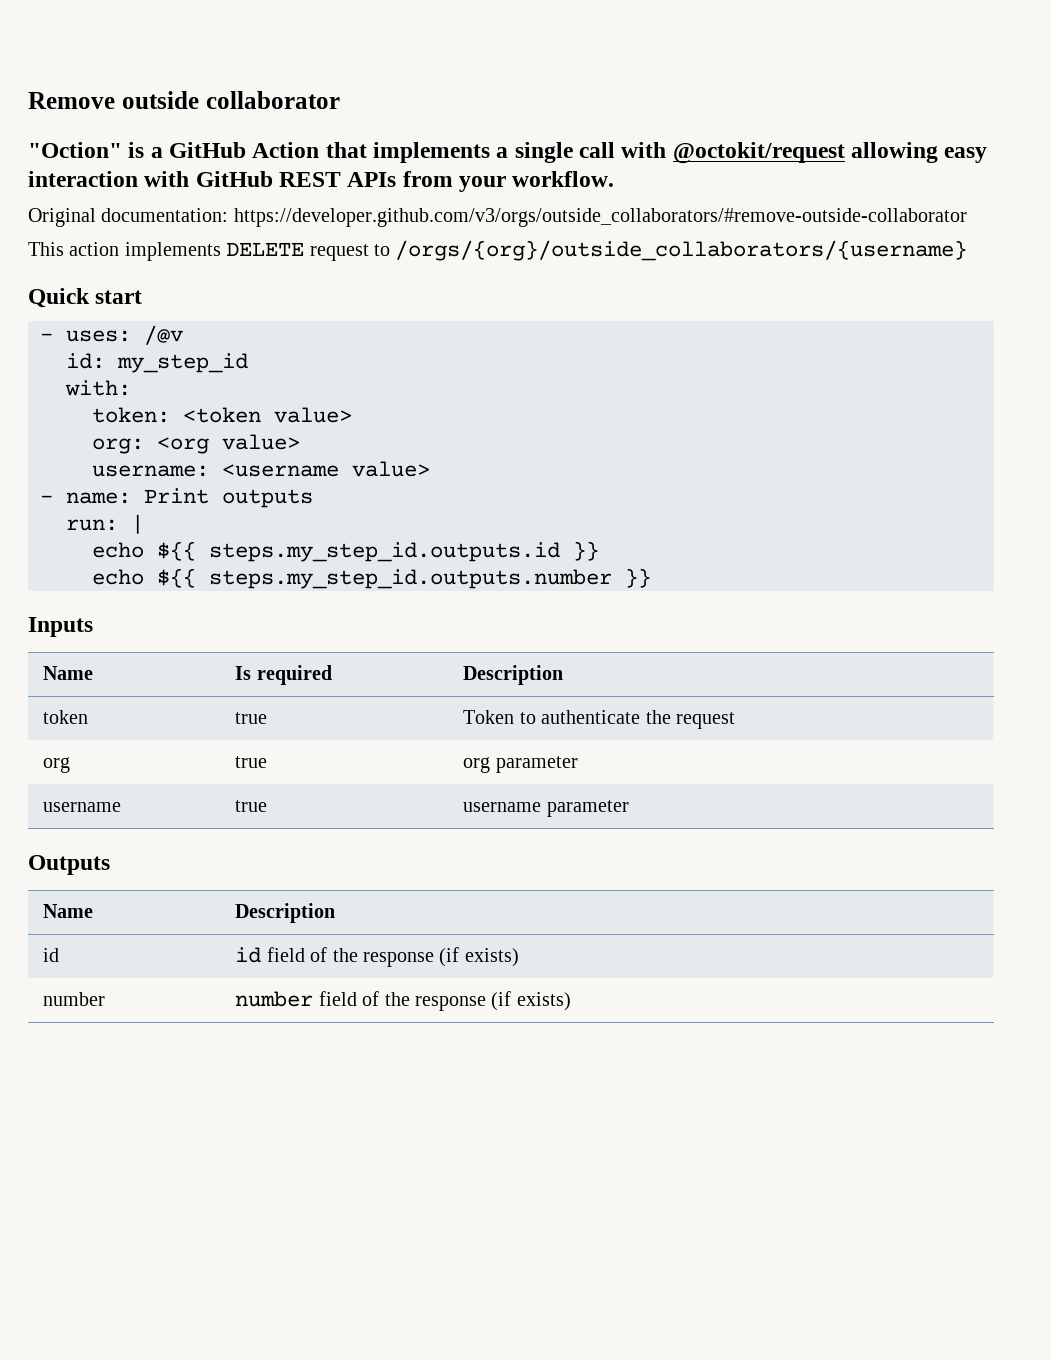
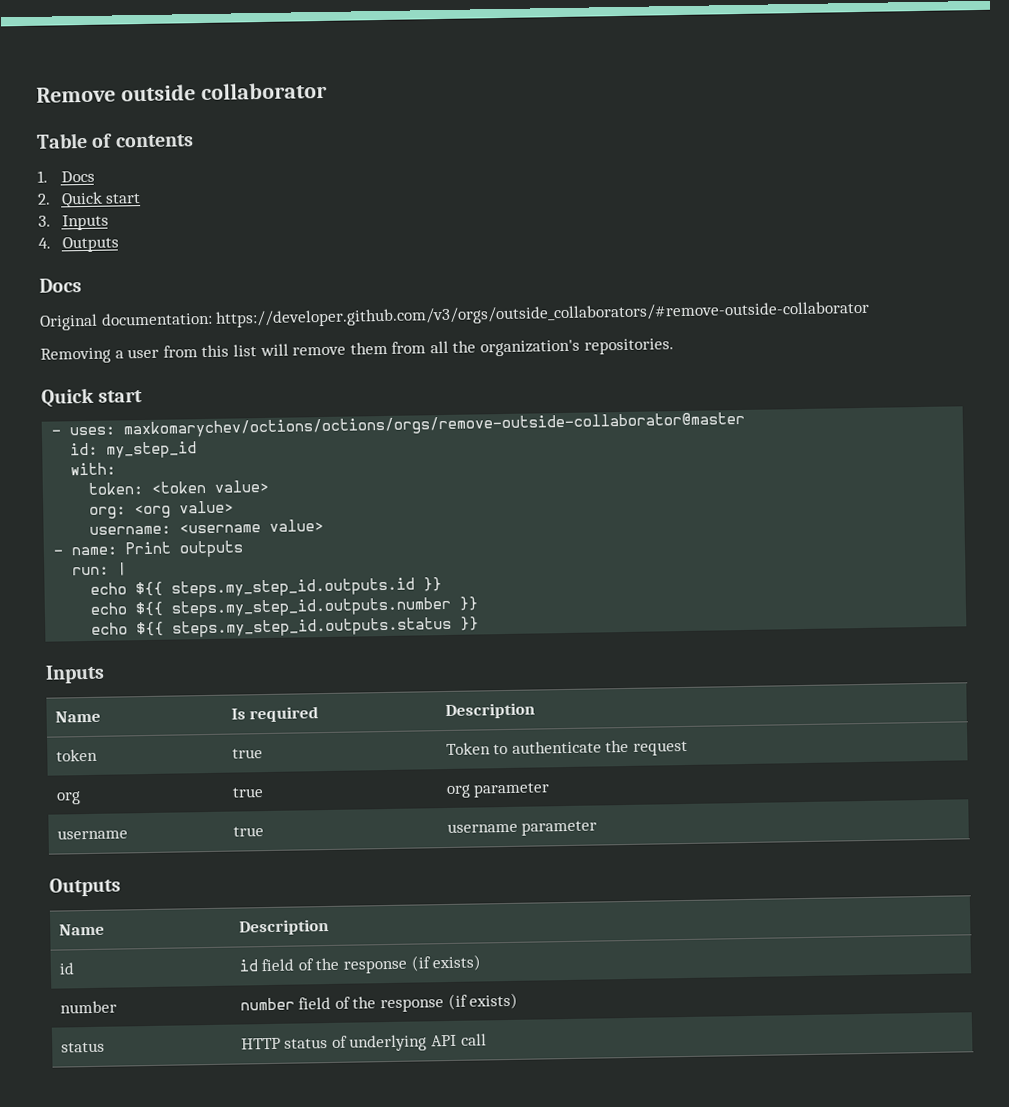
[28,142,988,164] [28,171,615,192] [28,208,967,227] [28,240,968,261] "Oction" is a GitHub Action that implements a single call with @octokit/request allowing easy interaction with GitHub REST APIs from your workflow. // Original documentation: https://developer.github.com/v3/orgs/outside_collaborators/#remove-outside-collaborator // This action implements DELETE request to /orgs/{org}/outside_collaborators/{username} -> [36,132,194,149] [37,170,95,183] [37,191,142,208] [38,214,109,231] [38,236,119,253] [39,278,82,293] [39,300,871,331] [40,338,674,364] Table of contents // 1. Docs // 2. Quick start // 3. Inputs // 4. Outputs // Docs // Original documentation: https://developer.github.com/v3/orgs/outside_collaborators/#remove-outside-collaborator // Removing a user from this list will remove them from all the organization's repositories.
[144,325,183,345] /@v -> [123,411,746,439] maxkomarychev/octions/octions/orgs/remove-outside-collaborator@master
(651, 578) none -> [91,616,480,638] // echo ${{ steps.my_step_id.outputs.status }}
(571, 1001) none -> [60,1041,105,1053] [240,1033,487,1052] // status | HTTP status of underlying API call

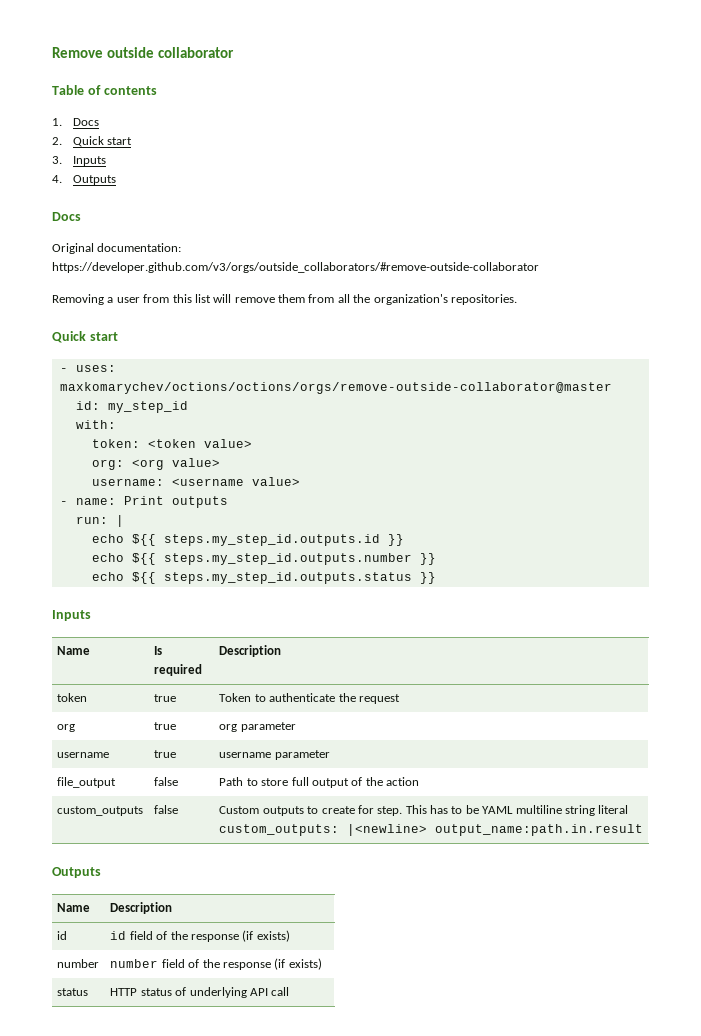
(598, 828) none -> [57,777,117,788] [154,777,179,786] [219,777,420,788] [57,806,144,816] [154,805,179,814] [219,805,629,816] [219,824,644,836] // file_output | false | Path to store full output of the action // custom_outputs | false | Custom outputs to create for step. This has to be YAML multiline string literal custom_outputs: |<newline> output_name:path.in.result

